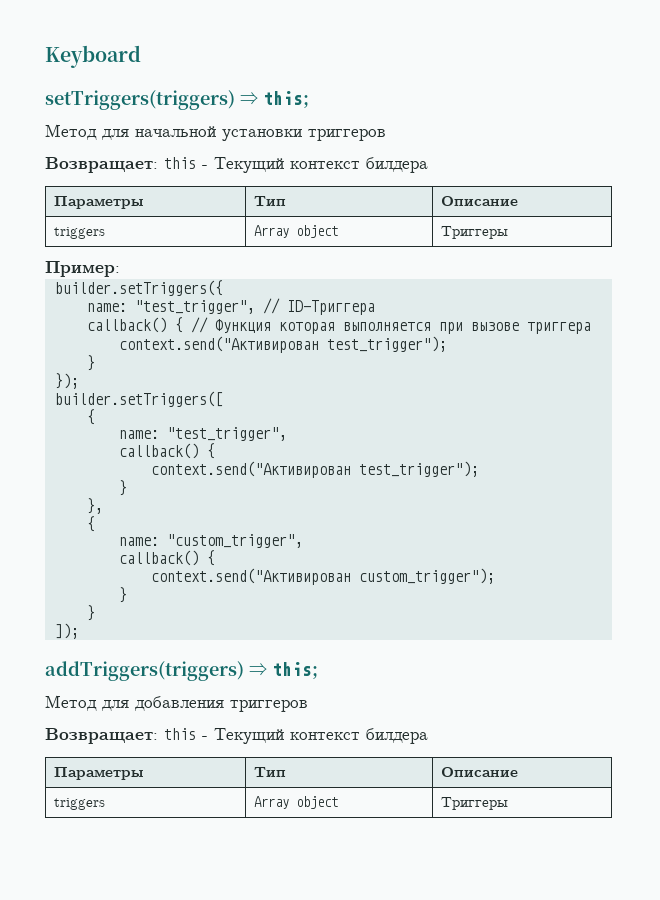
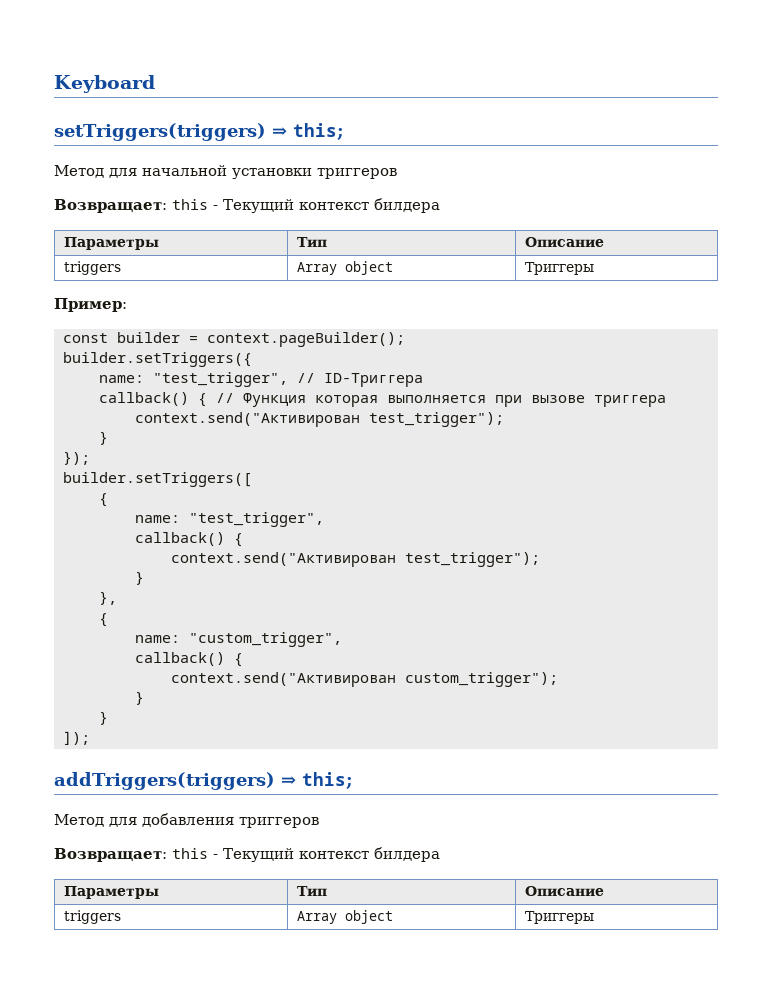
(120, 269) none -> [63,332,405,347] // const builder = context.pageBuilder();

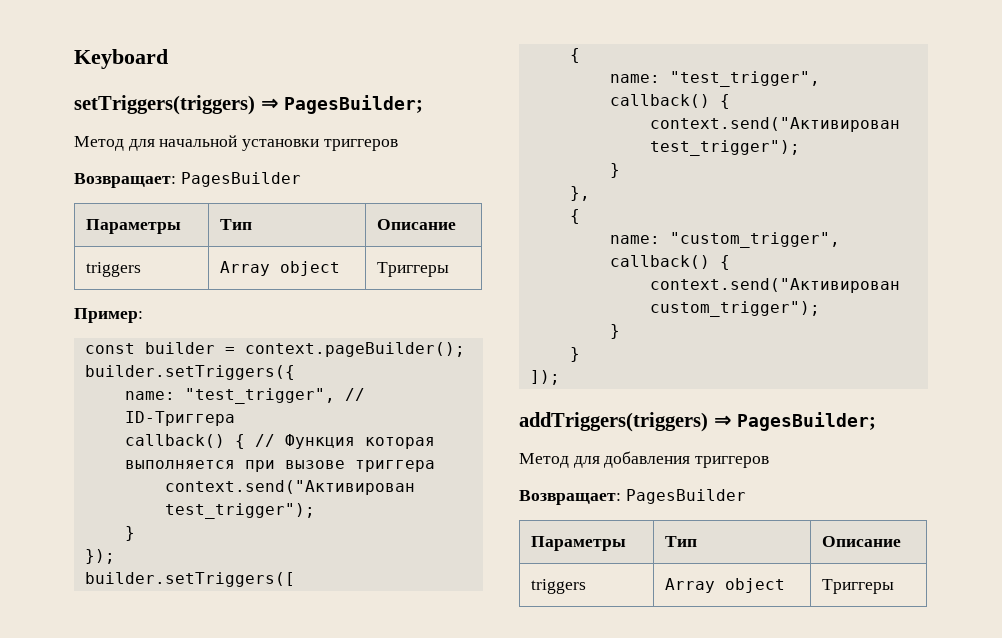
[292,123,344,140] this; -> [284,95,424,114] PagesBuilder;
[172,198,440,213] this - Текущий контекст билдера -> [180,172,301,187] PagesBuilder
[301,772,353,789] this; -> [737,412,877,431] PagesBuilder;
[172,847,440,862] this - Текущий контекст билдера -> [625,489,746,504] PagesBuilder

